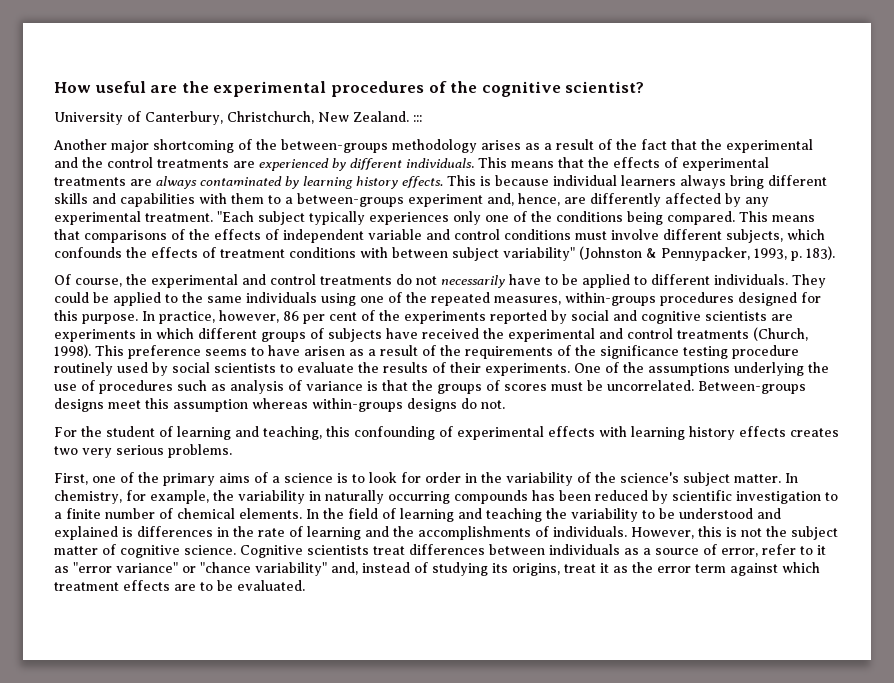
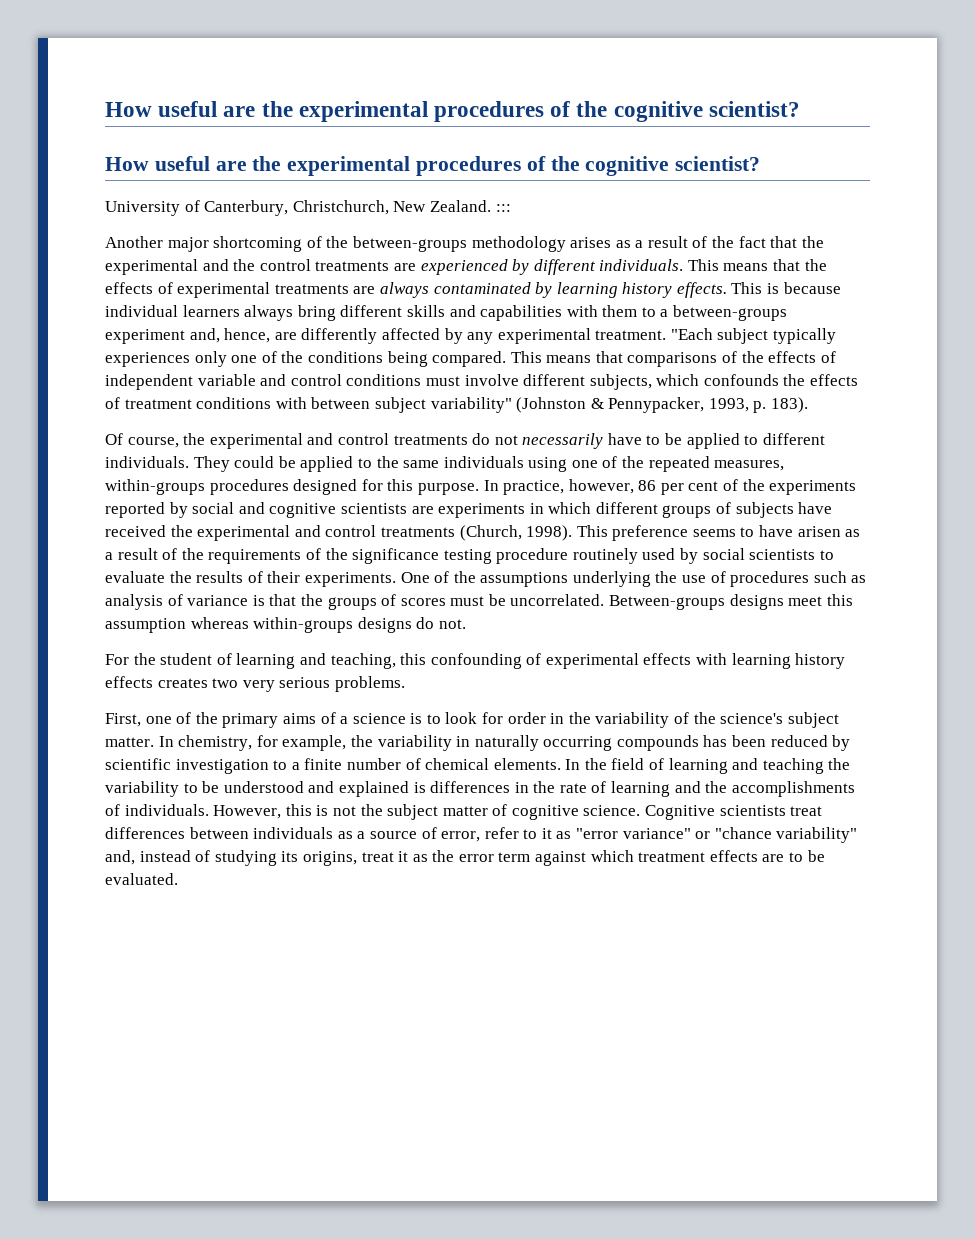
(645, 87) none -> [105,156,761,176] // How useful are the experimental procedures of the cognitive scientist?

